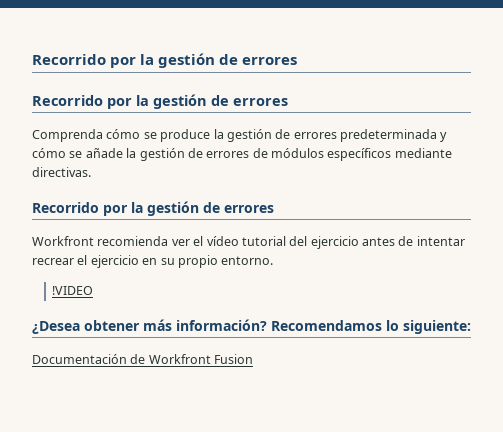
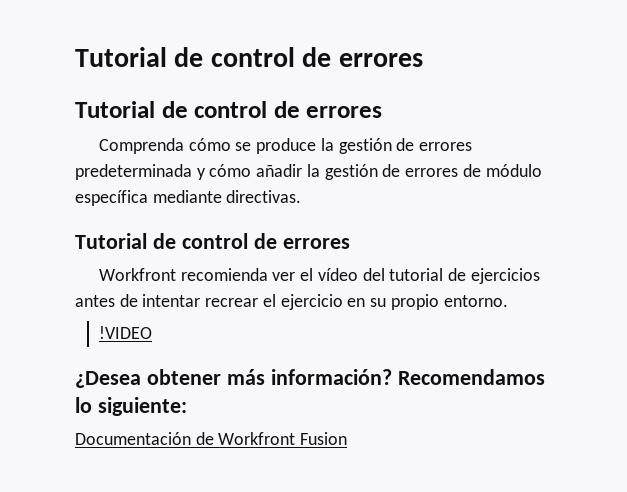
[32,53,298,68] [32,94,207,109] Recorrido por la gestión de errores // Recorrido por la gestión -> [75,47,423,67] [75,101,268,118] Tutorial de control de errores // Tutorial de control
[69,148,123,158] se añade -> [256,164,303,177] añadir
[271,148,392,161] módulos específicos -> [485,164,542,177] [75,190,148,206] módulo específica
[32,201,199,216] Recorrido por la gestión -> [75,233,248,249] Tutorial de control
[241,236,359,249] tutorial del ejercicio -> [362,268,540,284] del tutorial de ejercicios

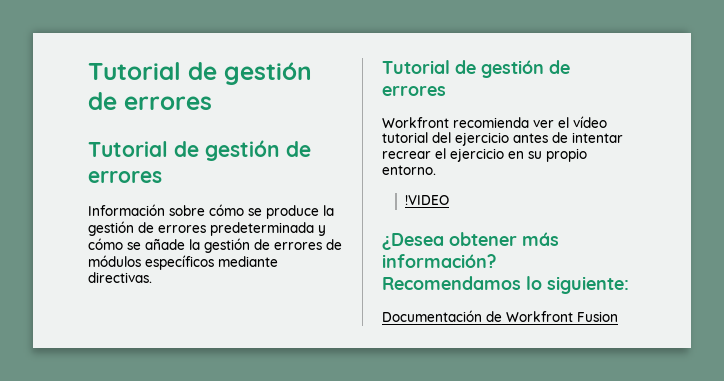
[75,47,295,67] Tutorial de control -> [88,62,312,85] Tutorial de gestión
[194,101,383,118] [98,138,184,154] control de errores // Comprenda -> [205,140,311,161] [88,171,162,183] [88,204,205,216] gestión de errores // Información sobre
[256,164,303,177] añadir -> [127,238,185,250] se añade
[485,164,542,177] [75,190,148,206] módulo específica -> [88,255,214,270] módulos específicos
[181,233,248,249] control -> [481,60,544,78] gestión
[362,268,540,284] del tutorial de ejercicios -> [382,132,509,146] tutorial del ejercicio

